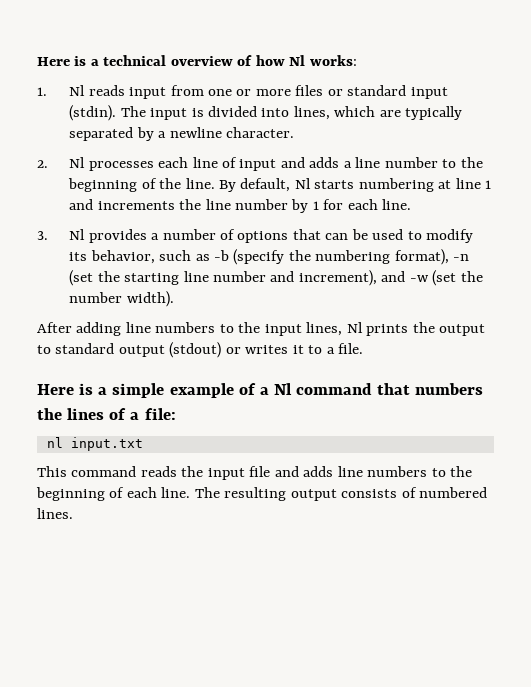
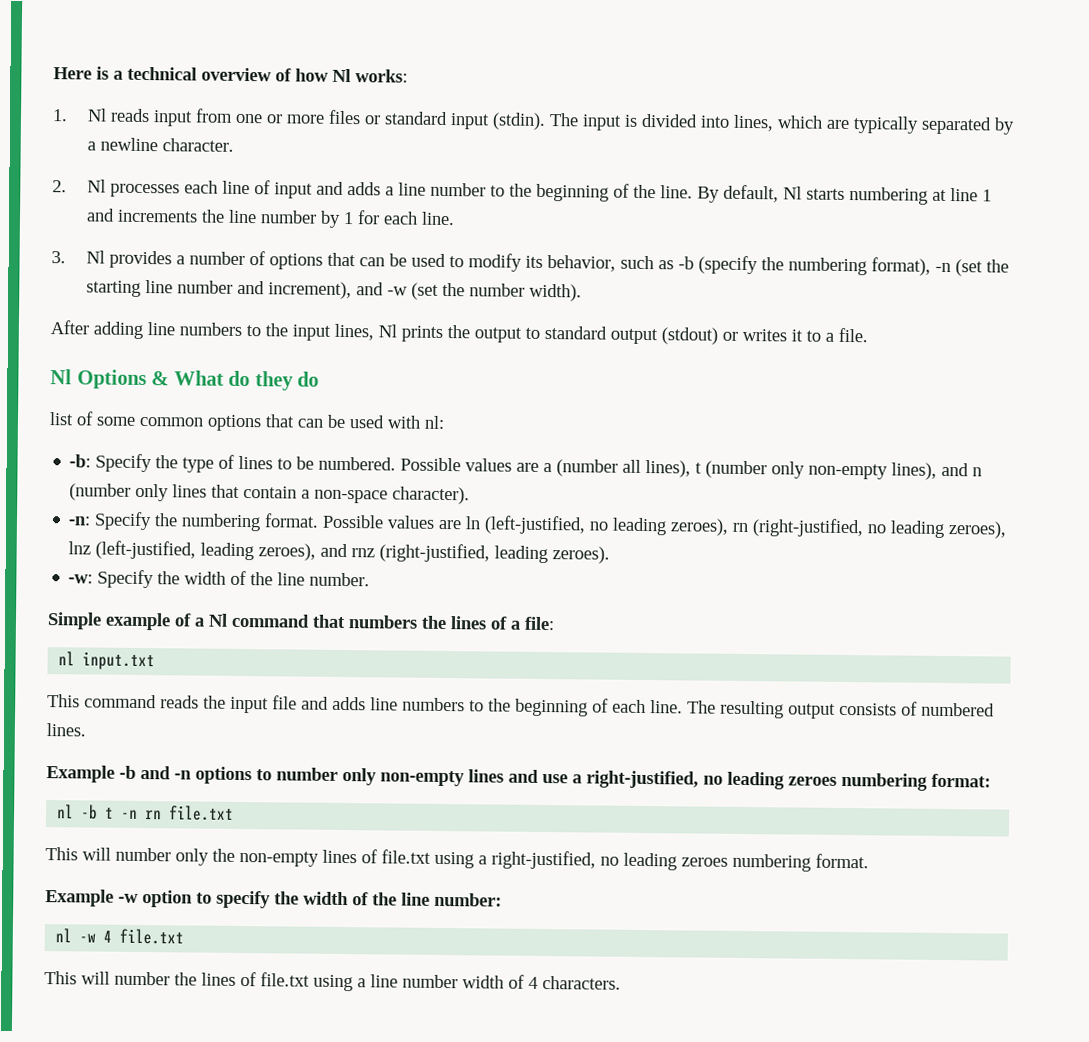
[37,383,165,398] Here is a simple -> [50,369,320,391] [49,411,445,432] [69,453,983,480] [69,483,471,505] [68,511,1008,539] [68,540,611,564] [68,569,371,589] [47,612,102,630] Nl Options & What do they do // list of some common options that can be used with nl: // -b: Specify the type of lines to be numbered. Possible values are a (number all lines), t (number only non-empty lines), and n (number only lines that contain a non-space character). // -n: Specify the numbering format. Possible values are ln (left-justified, no leading zeroes), rn (right-justified, no leading zeroes), lnz (left-justified, leading zeroes), and rnz (right-justified, leading zeroes). // -w: Specify the width of the line number. // Simple
(73, 513) none -> [46,765,991,791] [57,804,235,821] [45,847,869,872] [45,889,502,909] [55,928,185,945] [44,971,621,992] // Example -b and -n options to number only non-empty lines and use a right-justified, no leading zeroes numbering format: // nl -b t -n rn file.txt // This will number only the non-empty lines of file.txt using a right-justified, no leading zeroes numbering format. // Example -w option to specify the width of the line number: // nl -w 4 file.txt // This will number the lines of file.txt using a line number width of 4 characters.

